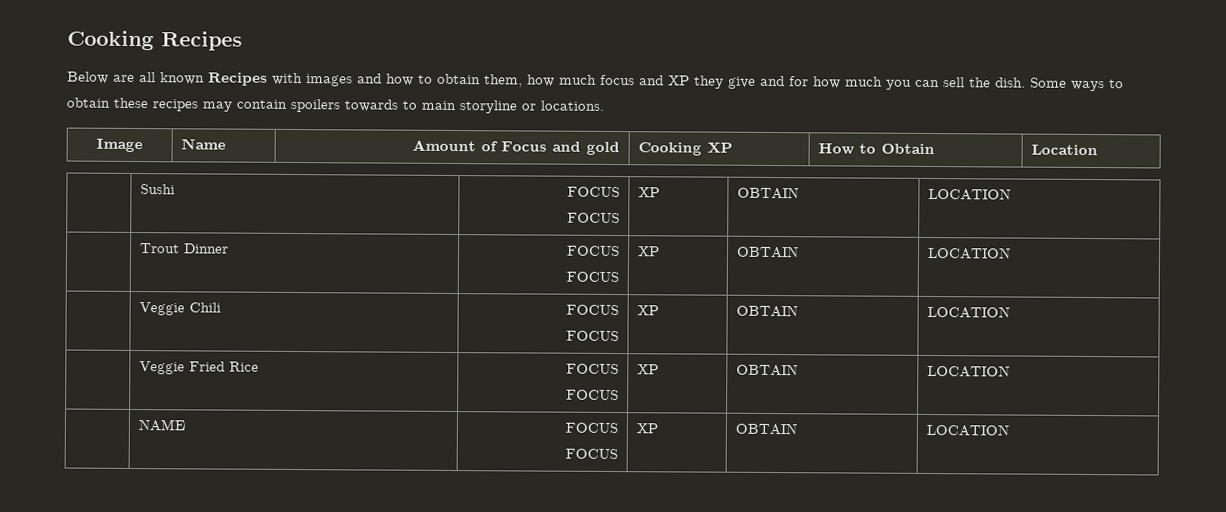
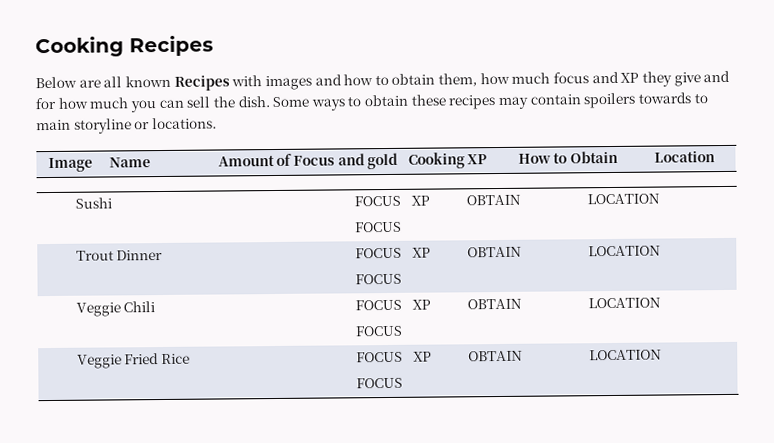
[138,419,186,432] [564,422,618,434] [564,448,618,460] [636,423,659,434] [735,422,798,436] [926,423,1010,437] // | NAME | FOCUS // FOCUS | XP | OBTAIN | LOCATION -> (662, 355) none

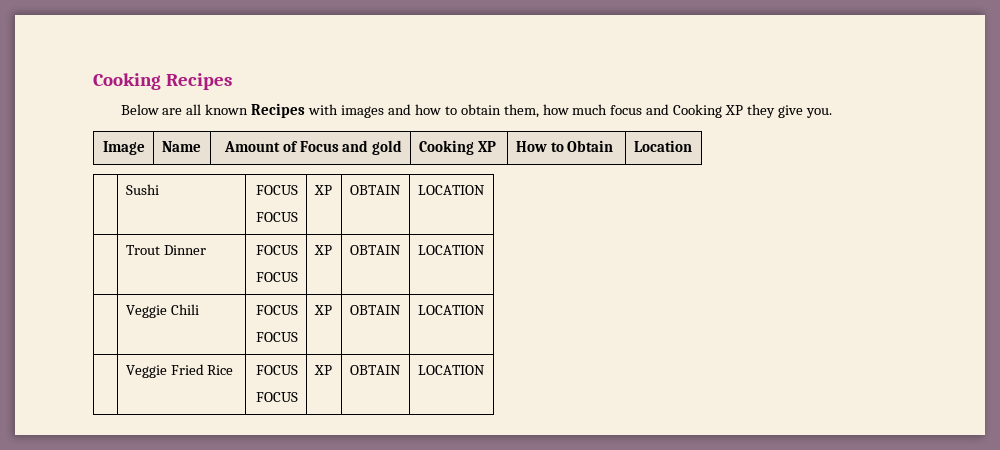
(619, 77) none -> [673,104,723,118] Cooking
[703,70,731,83] [35,92,708,113] [36,117,217,134] and for how much you can sell the dish. Some ways to obtain these recipes may contain spoilers towards to main storyline or locations. -> [805,108,832,118] you.

